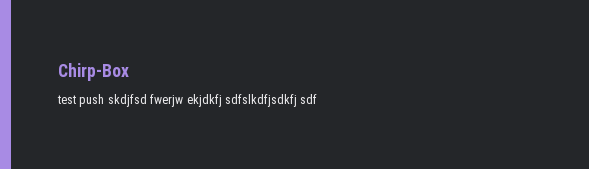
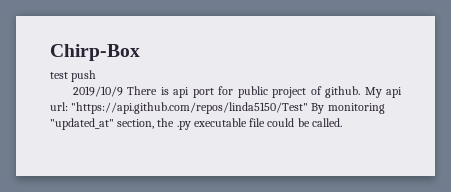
[107,94,318,107] skdjfsd fwerjw ekjdkfj sdfslkdfjsdkfj sdf -> [72,86,402,98] [50,102,385,114] [50,118,342,130] // 2019/10/9 There is api port for public project of github. My api url: "https://api.github.com/repos/linda5150/Test" By monitoring "updated_at" section, the .py executable file could be called.

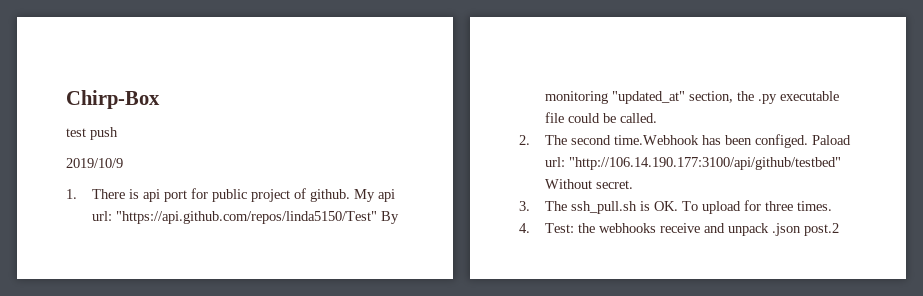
(123, 91) none -> [66,189,77,199] // 1.
(342, 122) none -> [519,134,852,148] [545,157,842,170] [545,179,634,189] [519,200,833,214] [519,223,840,236] // 2. The second time.Webhook has been configed. Paload url: "http://106.14.190.177:3100/api/github/testbed" Without secret. // 3. The ssh_pull.sh is OK. To upload for three times. // 4. Test: the webhooks receive and unpack .json post.2

